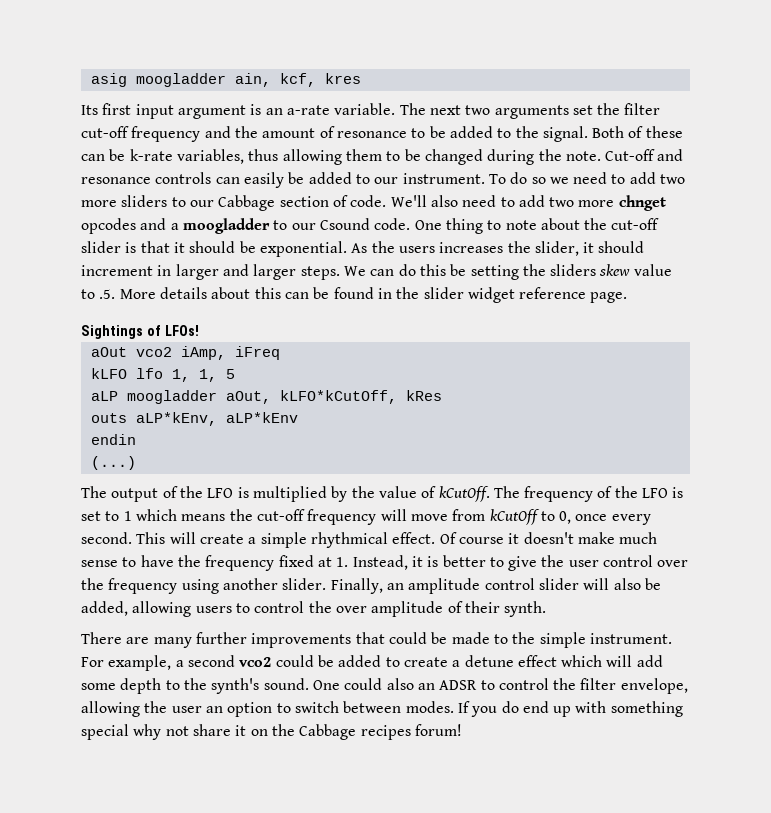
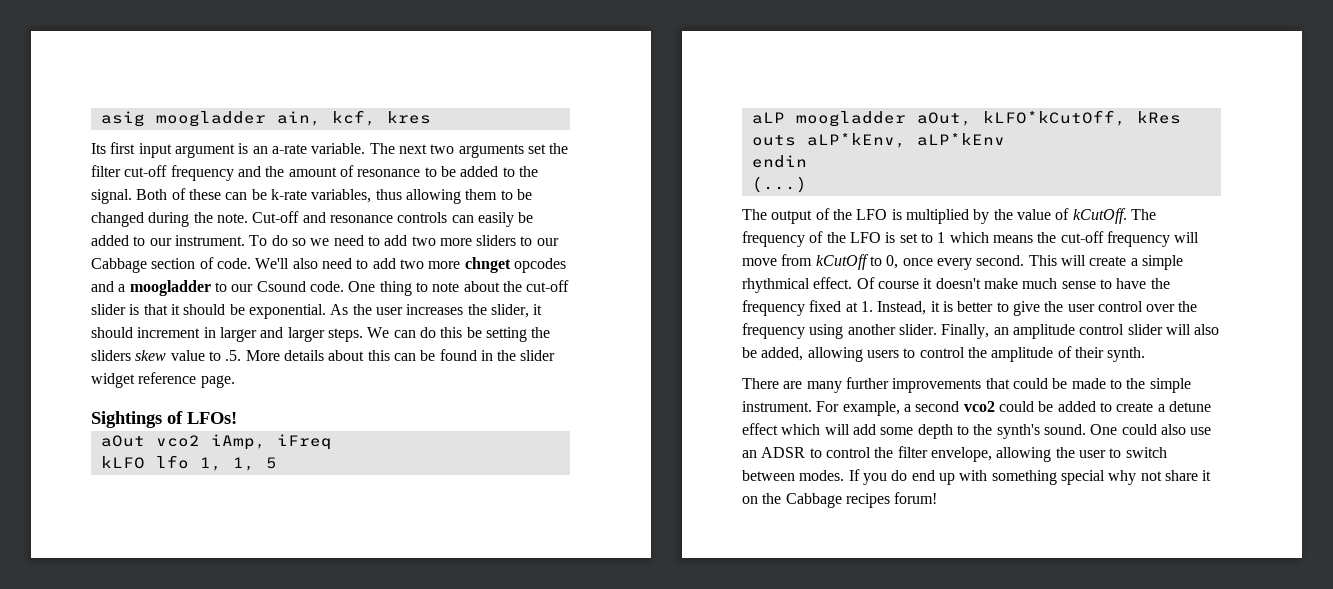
[398,246,435,253] users -> [375,307,403,315] user
[335,606,367,613] over -> (987, 352) none
(414, 684) none -> [1190,427,1212,435] use
[205,702,273,717] an option -> (1106, 454) none

